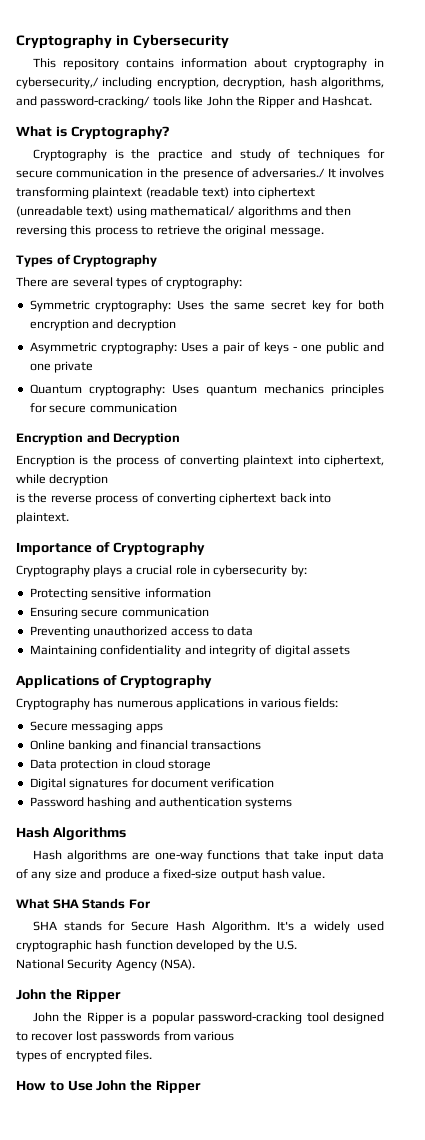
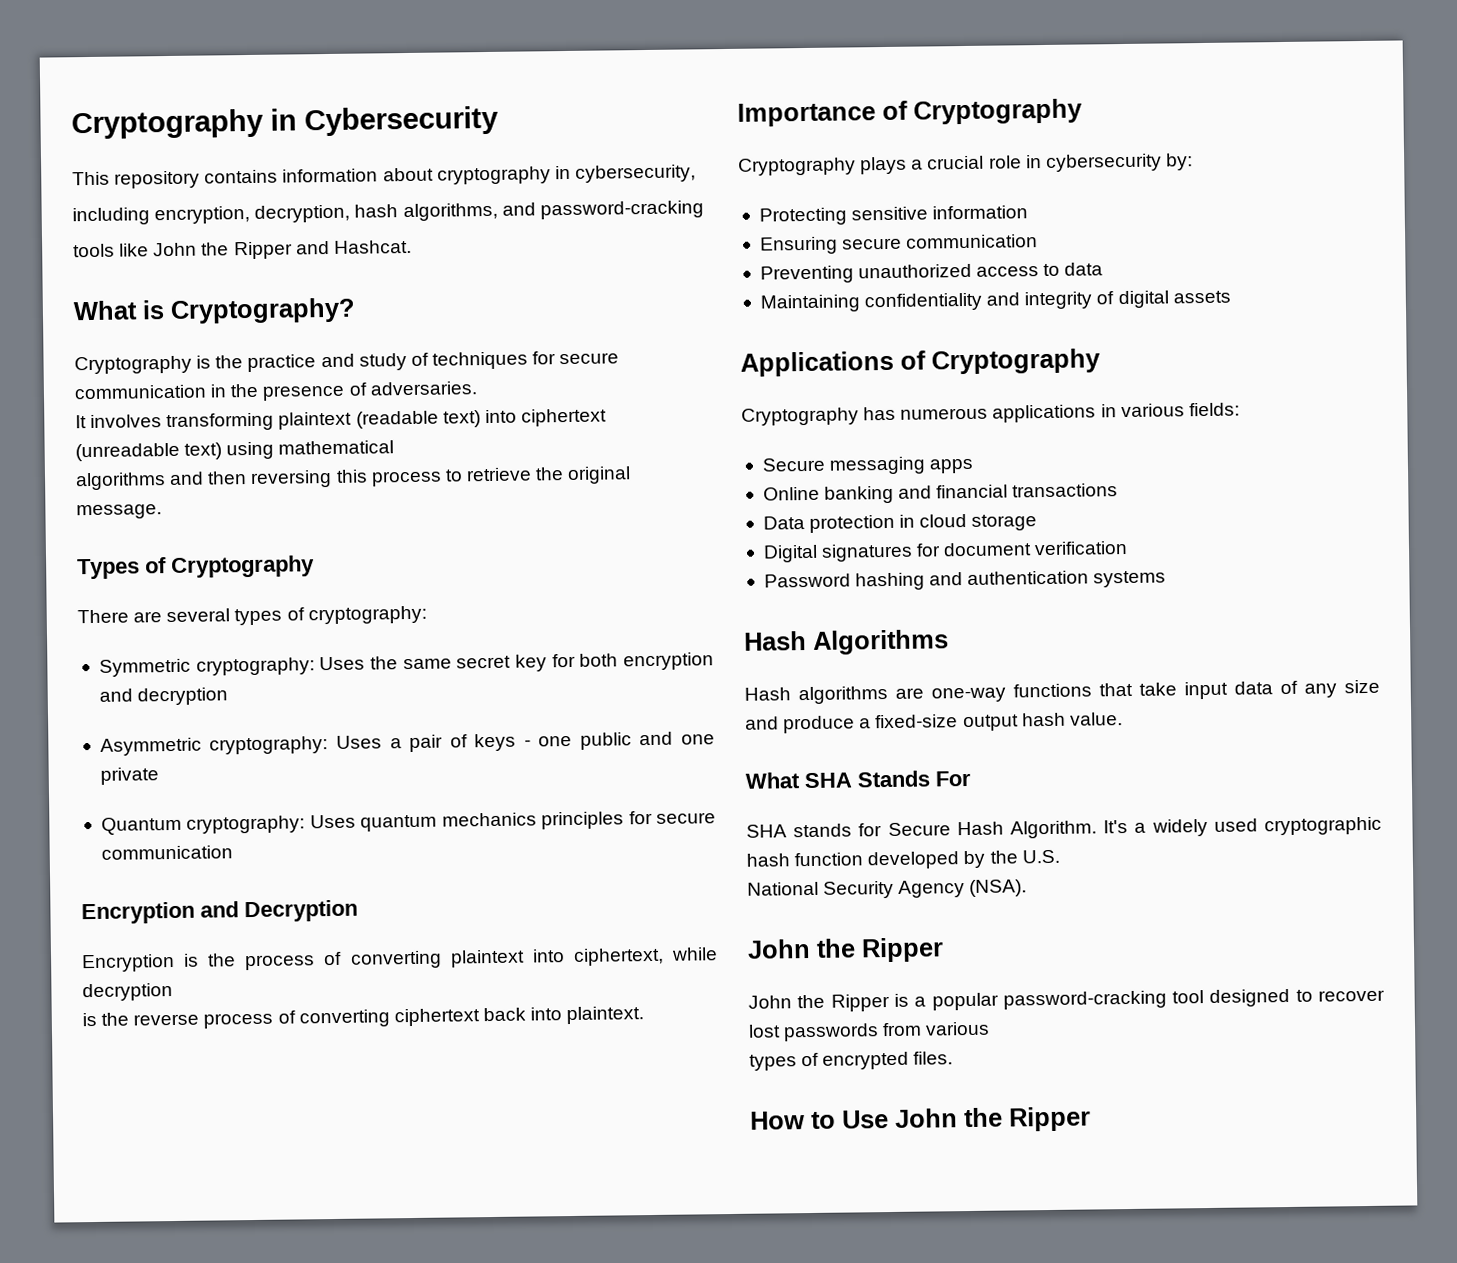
[16,77,99,89] cybersecurity,/ -> [574,164,696,183] cybersecurity, //
[40,96,151,108] password-cracking/ -> [539,200,704,220] password-cracking //
[252,168,326,178] adversaries./ -> [369,381,477,396] adversaries. //
[150,206,236,216] mathematical/ -> [278,440,395,455] mathematical //

